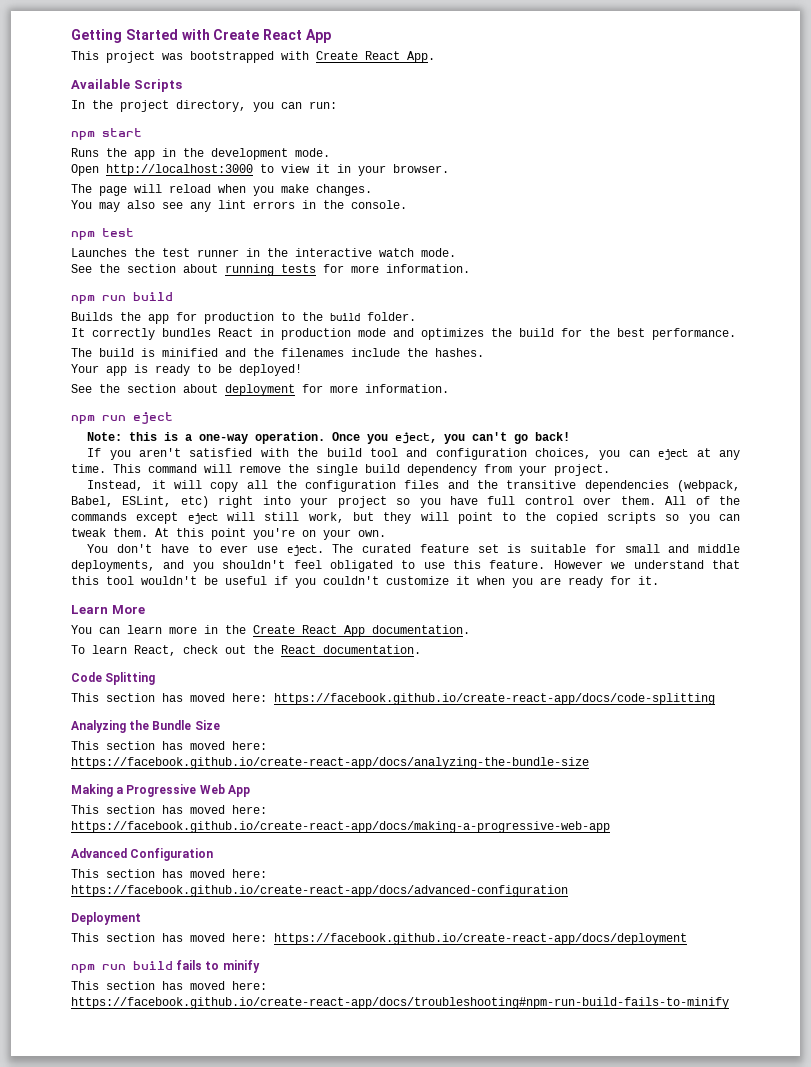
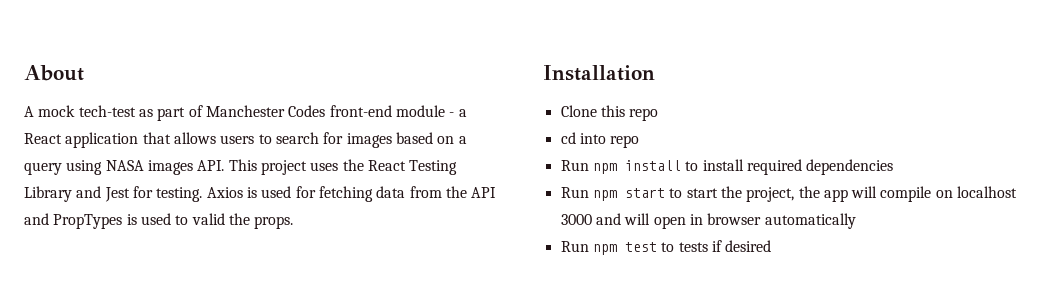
[71,29,331,43] [71,51,435,63] [71,79,182,92] [71,100,337,112] [71,128,142,140] [71,148,330,160] [71,164,449,176] [71,184,372,196] [71,200,407,212] [71,228,134,240] [71,248,456,257] [71,264,470,276] [71,292,173,304] [71,312,416,324] [71,328,736,340] [71,348,484,357] [71,364,302,376] [71,384,449,396] [71,412,173,424] [87,432,571,444] [87,448,741,460] [71,464,610,476] [87,480,740,492] [71,496,740,508] [71,512,740,524] [71,528,386,540] [87,544,740,556] [71,560,740,572] [71,576,659,588] [71,605,145,614] [71,625,470,637] [71,645,421,656] [71,672,156,685] [71,693,715,705] [71,720,220,733] [71,741,267,750] [71,757,589,769] [71,784,250,797] [71,805,267,814] [71,821,610,833] [71,848,214,861] [71,869,267,878] [71,885,568,897] [71,912,141,925] [71,933,687,945] [71,960,260,973] [71,981,267,990] [71,997,729,1009] Getting Started with Create React App // This project was bootstrapped with Create React App. // Available Scripts // In the project directory, you can run: // npm start // Runs the app in the development mode. // Open http://localhost:3000 to view it in your browser. // The page will reload when you make changes. // You may also see any lint errors in the console. // npm test // Launches the test runner in the interactive watch mode. // See the section about running tests for more information. // npm run build // Builds the app for production to the build folder. // It correctly bundles React in production mode and optimizes the build for the best performance. // The build is minified and the filenames include the hashes. // Your app is ready to be deployed! // See the section about deployment for more information. // npm run eject // Note: this is a one-way operation. Once you eject, you can't go back! // If you aren't satisfied with the build tool and configuration choices, you can eject at any time. This command will remove the single build dependency from your project. // Instead, it will copy all the configuration files and the transitive dependencies (webpack, Babel, ESLint, etc) right into your project so you have full control over them. All of the commands except eject will still work, but they will point to the copied scripts so you can tweak them. At this point you're on your own. // You don't have to ever use eject. The curated feature set is suitable for small and middle deployments, and you shouldn't feel obligated to use this feature. However we understand that this tool wouldn't be useful if you couldn't customize it when you are ready for it. // Learn More // You can learn more in the Create React App documentation. // To learn React, check out the React documentation. // Code Splitting // This section has moved here: https://facebook.github.io/create-react-app/docs/code-splitting // Analyzing the Bundle Size // This section has moved here: https://facebook.github.io/create-react-app/docs/analyzing-the-bundle-size // Making a Progressive Web App // This section has moved here: https://facebook.github.io/create-react-app/docs/making-a-progressive-web-app // Advanced Configuration // This section has moved here: https://facebook.github.io/create-react-app/docs/advanced-configuration // Deployment // This section has moved here: https://facebook.github.io/create-react-app/docs/deployment // npm run build fails to minify // This section has moved here: https://facebook.github.io/create-react-app/docs/troubleshooting#npm-run-build-fails-to-minify -> [24,65,84,81] [24,105,467,121] [24,132,467,148] [24,159,458,175] [24,186,497,202] [24,213,294,229] [543,65,655,81] [560,105,659,121] [560,132,640,148] [560,159,894,175] [560,186,1018,202] [560,213,856,229] [560,240,772,255] About // A mock tech-test as part of Manchester Codes front-end module - a React application that allows users to search for images based on a query using NASA images API. This project uses the React Testing Library and Jest for testing. Axios is used for fetching data from the API and PropTypes is used to valid the props. // Installation // Clone this repo // cd into repo // Run npm install to install required dependencies // Run npm start to start the project, the app will compile on localhost 3000 and will open in browser automatically // Run npm test to tests if desired

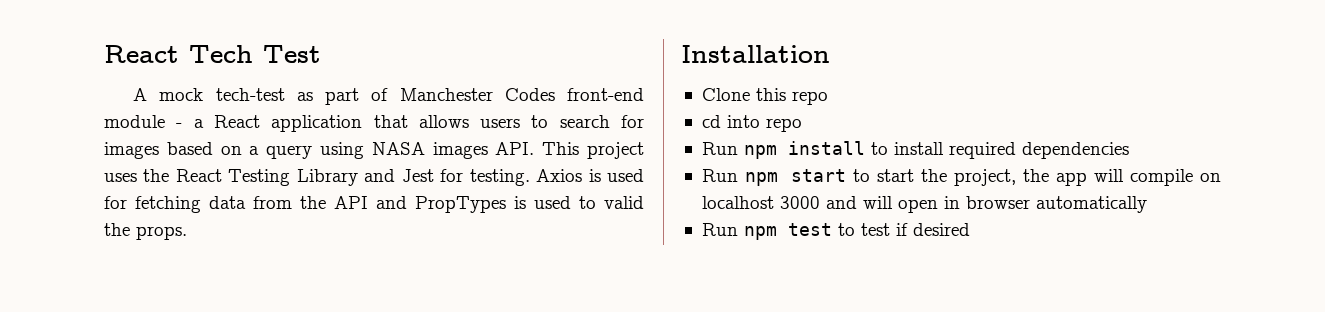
[24,65,84,81] About -> [104,45,321,63] React Tech Test
[678,242,708,252] tests -> [860,223,890,236] test

